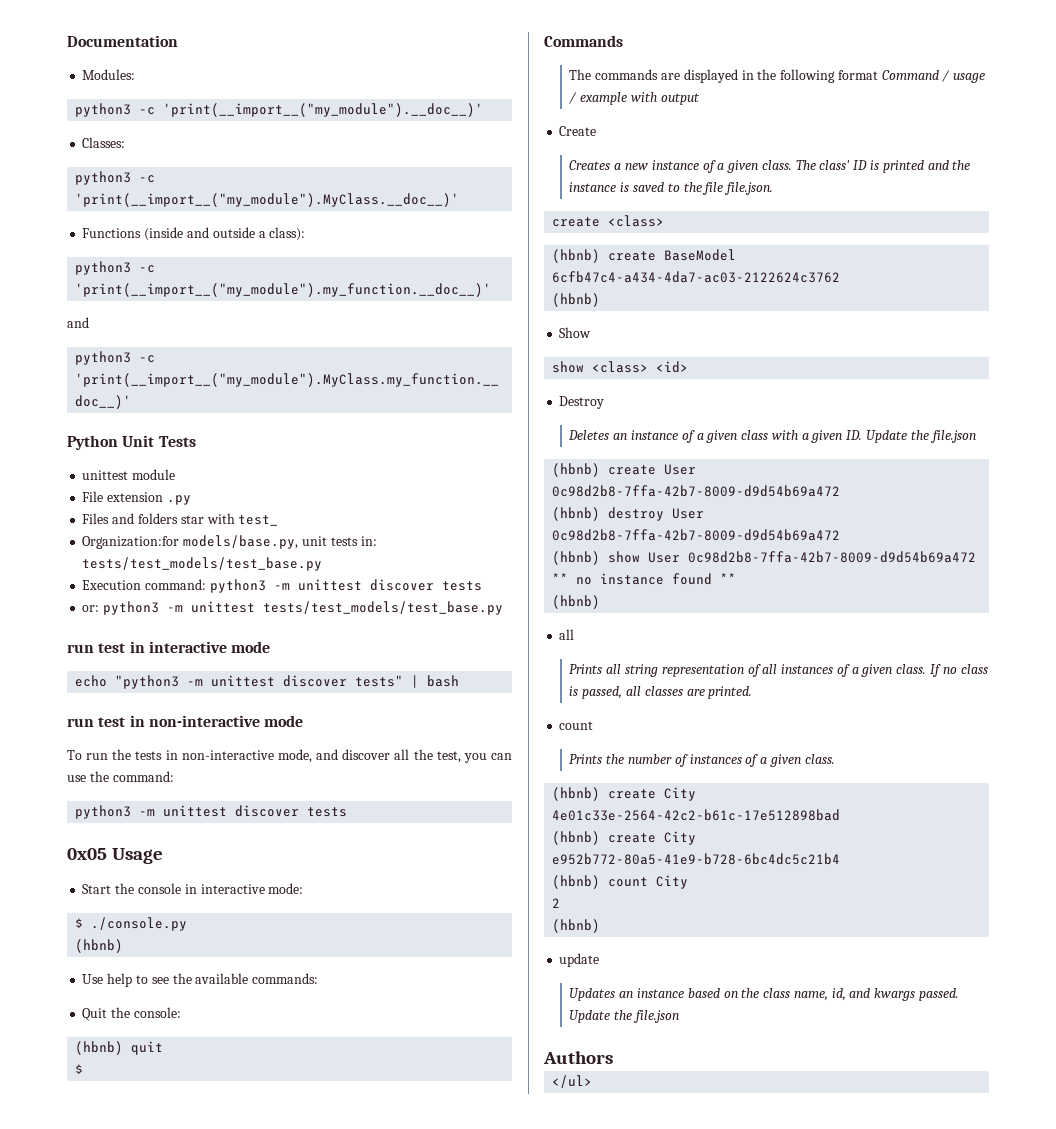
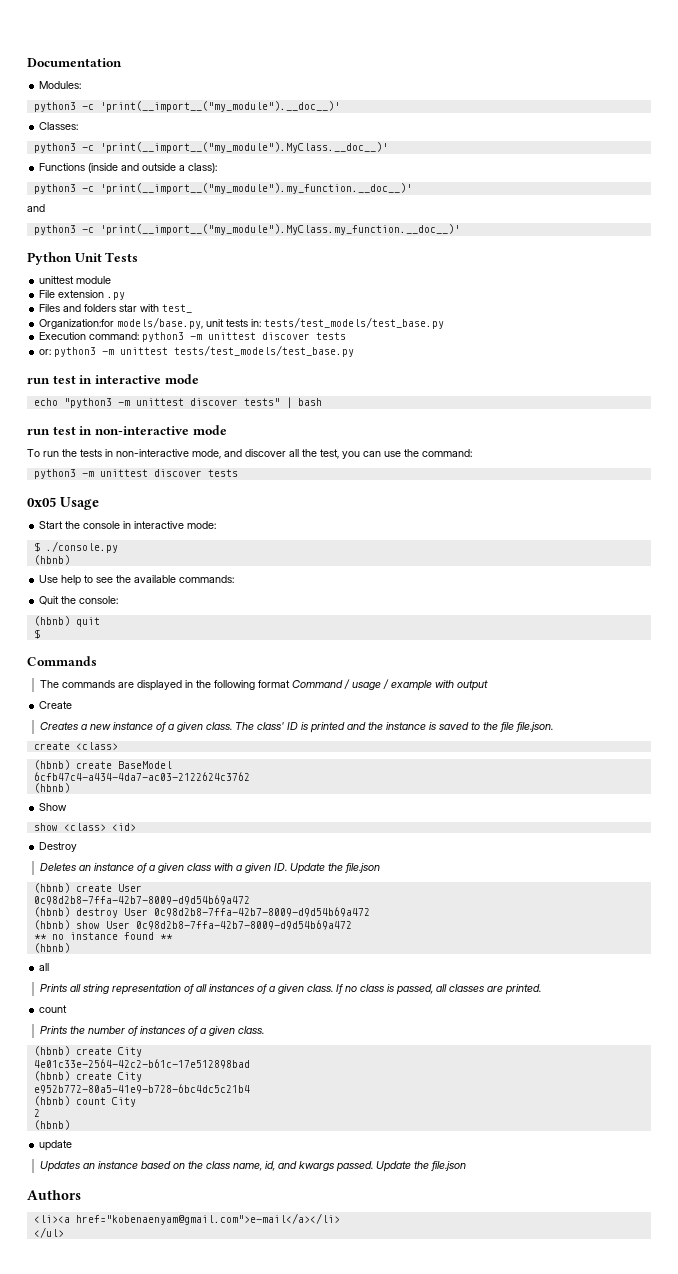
(613, 1057) none -> [33,1213,340,1225] // <li><a href="kobenaenyam@gmail.com">e-mail</a></li>

